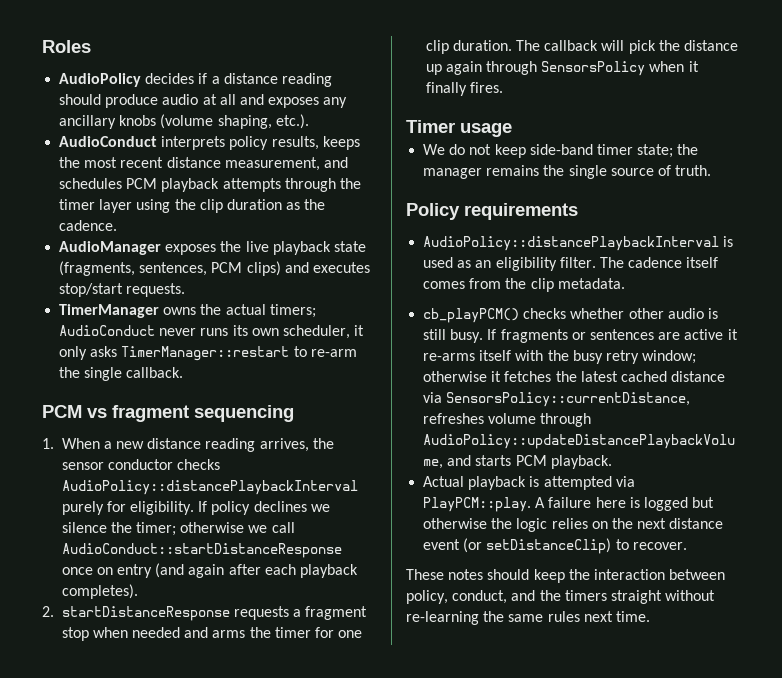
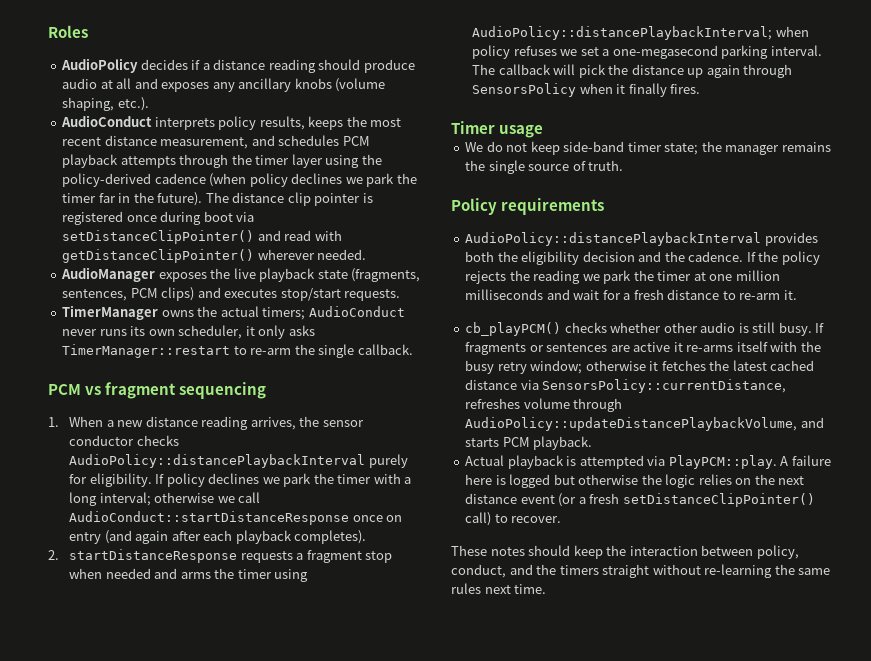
[199,199,326,213] [59,220,118,231] clip duration as the cadence. -> [62,173,417,187] [62,192,373,206] [62,211,255,225] [62,230,342,244] [62,249,367,263] policy-derived cadence (when policy declines we park the timer far in the future). The distance clip pointer is registered once during boot via setDistanceClipPointer() and read with getDistanceClipPointer() wherever needed.
[61,522,177,536] silence the timer; -> [283,473,412,487] [69,492,151,506] park the timer with a long interval;
[315,627,363,638] [425,40,512,54] for one clip duration. -> [274,569,309,582] [472,26,809,40] [472,45,822,59] using AudioPolicy::distancePlaybackInterval; when policy refuses we set a one-megasecond parking interval.
[723,236,734,247] [423,257,719,271] [423,278,625,292] is used as an eligibility filter. The cadence itself comes from the clip metadata. -> [764,232,818,246] [465,251,820,265] [465,270,780,284] [465,289,797,300] provides both the eligibility decision and the cadence. If the policy rejects the reading we park the timer at one million milliseconds and wait for a fresh distance to re-arm it.
[486,538,612,554] setDistanceClip) -> [578,493,815,507] [465,512,492,526] a fresh setDistanceClipPointer() call)

